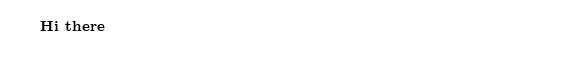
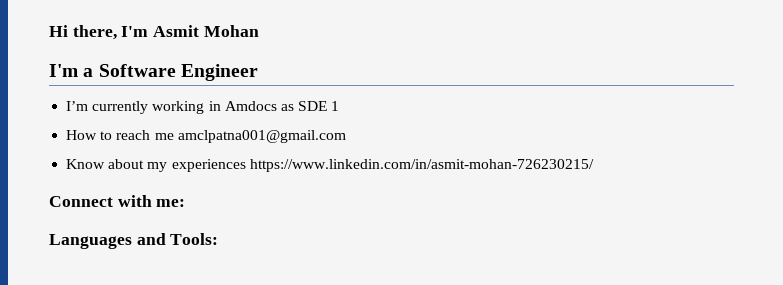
[65,21,105,31] there -> [72,25,259,40] [49,64,258,81] [66,101,340,114] [66,130,346,143] [66,159,594,172] [49,195,186,207] [49,233,219,249] there, I'm Asmit Mohan // I'm a Software Engineer // I’m currently working in Amdocs as SDE 1 // How to reach me amclpatna001@gmail.com // Know about my experiences https://www.linkedin.com/in/asmit-mohan-726230215/ // Connect with me: // Languages and Tools:

